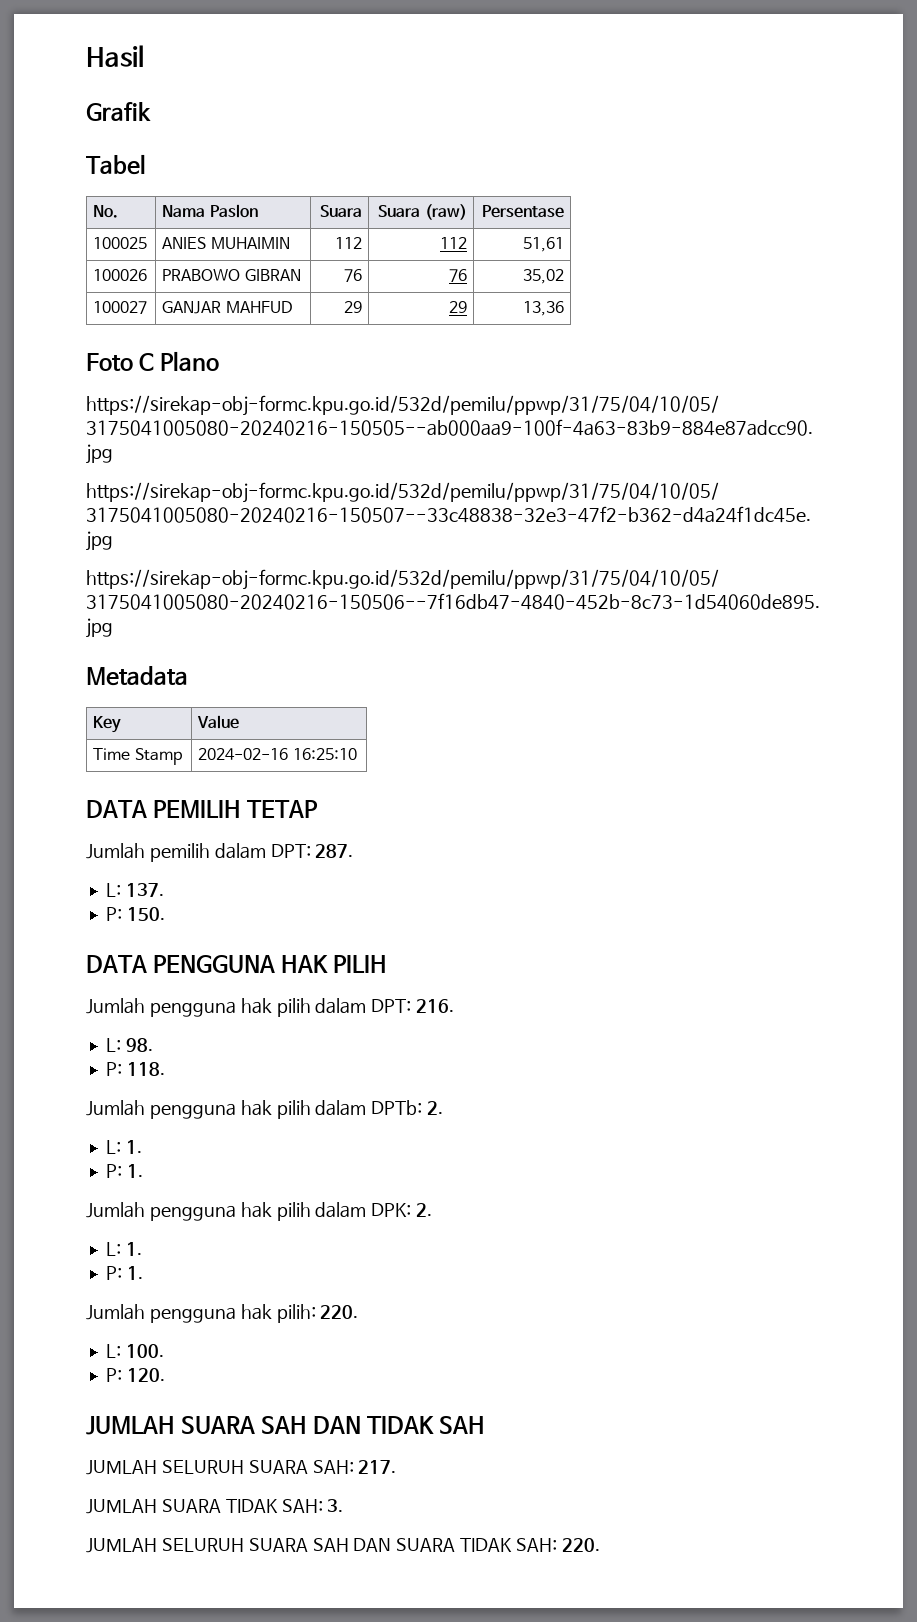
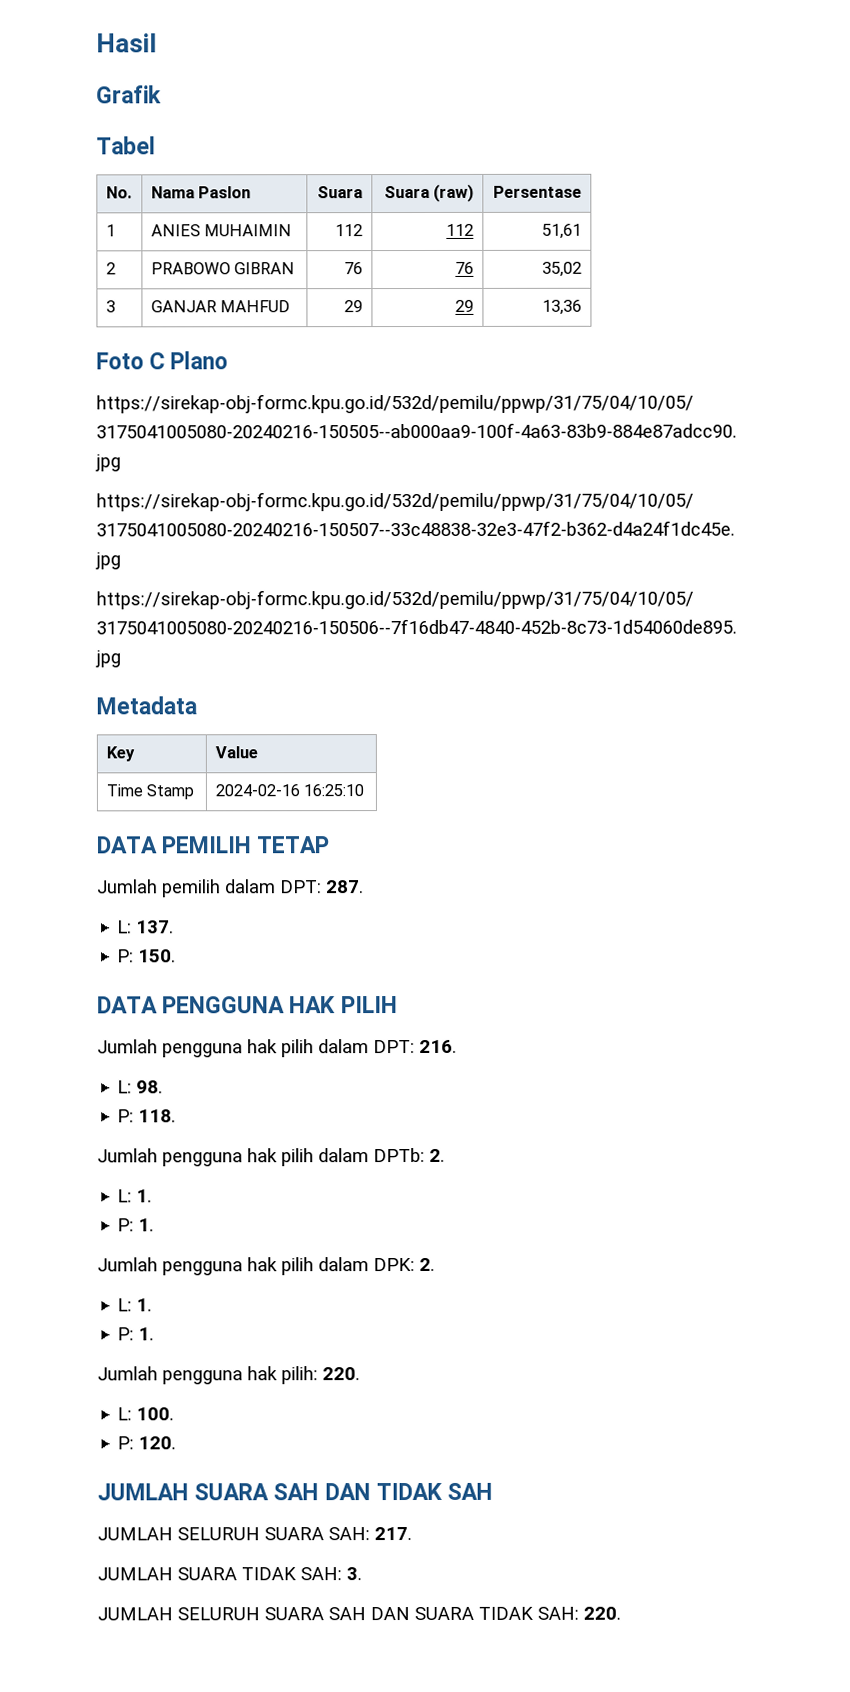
[93,237,148,249] 100025 -> [105,224,116,237] 1
[93,269,148,281] 100026 -> [105,262,116,275] 2
[93,301,148,314] 100027 -> [105,300,116,313] 3

